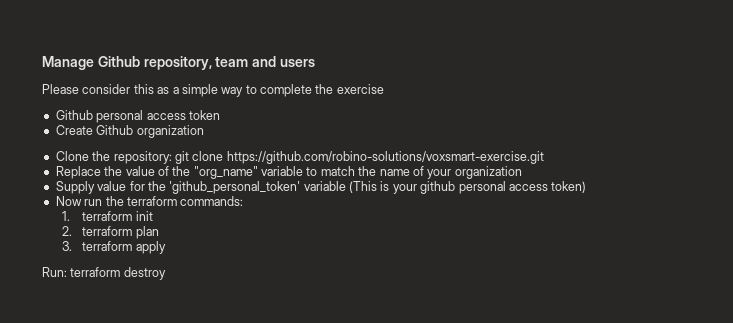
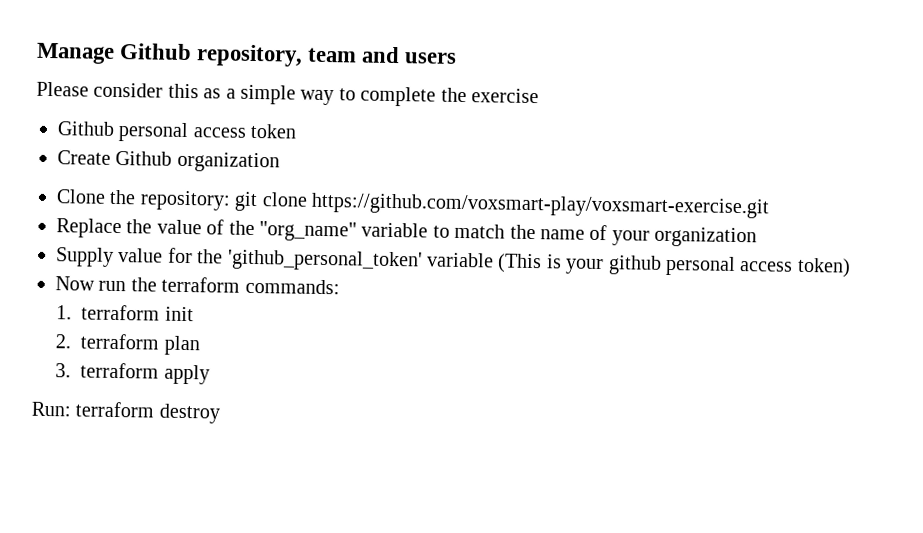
[226,151,544,164] https://github.com/robino-solutions/voxsmart-exercise.git -> [311,192,770,219] https://github.com/voxsmart-play/voxsmart-exercise.git

